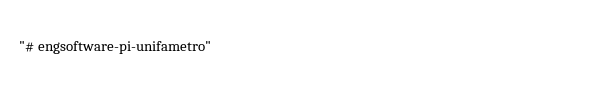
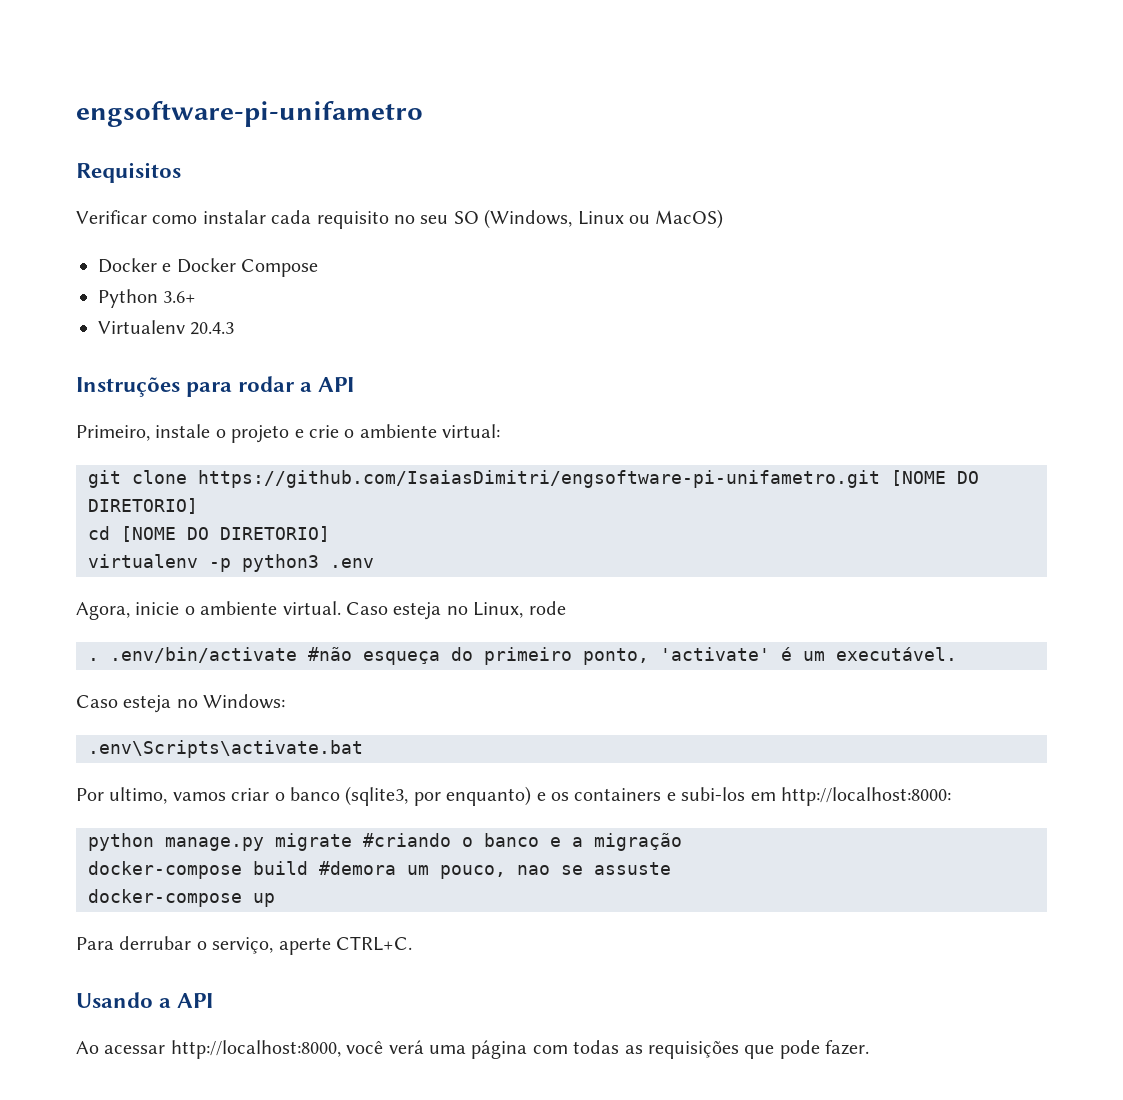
[19,41,211,54] "# engsoftware-pi-unifametro" -> [76,101,423,127] [76,162,181,183] [76,209,724,229] [98,258,319,277] [98,289,197,308] [98,320,235,335] [76,376,355,397] [76,424,501,443] [88,470,979,488] [88,498,198,514] [88,526,330,542] [88,554,374,572] [76,601,566,620] [88,647,957,665] [76,694,286,713] [88,740,363,758] [76,786,951,806] [88,833,682,851] [88,861,671,879] [88,889,275,907] [76,936,412,955] [76,992,214,1008] [76,1040,870,1059] engsoftware-pi-unifametro // Requisitos // Verificar como instalar cada requisito no seu SO (Windows, Linux ou MacOS) // Docker e Docker Compose // Python 3.6+ // Virtualenv 20.4.3 // Instruções para rodar a API // Primeiro, instale o projeto e crie o ambiente virtual: // git clone https://github.com/IsaiasDimitri/engsoftware-pi-unifametro.git [NOME DO DIRETORIO] // cd [NOME DO DIRETORIO] // virtualenv -p python3 .env // Agora, inicie o ambiente virtual. Caso esteja no Linux, rode // . .env/bin/activate #não esqueça do primeiro ponto, 'activate' é um executável. // Caso esteja no Windows: // .env\Scripts\activate.bat // Por ultimo, vamos criar o banco (sqlite3, por enquanto) e os containers e subi-los em http://localhost:8000: // python manage.py migrate #criando o banco e a migração // docker-compose build #demora um pouco, nao se assuste // docker-compose up // Para derrubar o serviço, aperte CTRL+C. // Usando a API // Ao acessar http://localhost:8000, você verá uma página com todas as requisições que pode fazer.

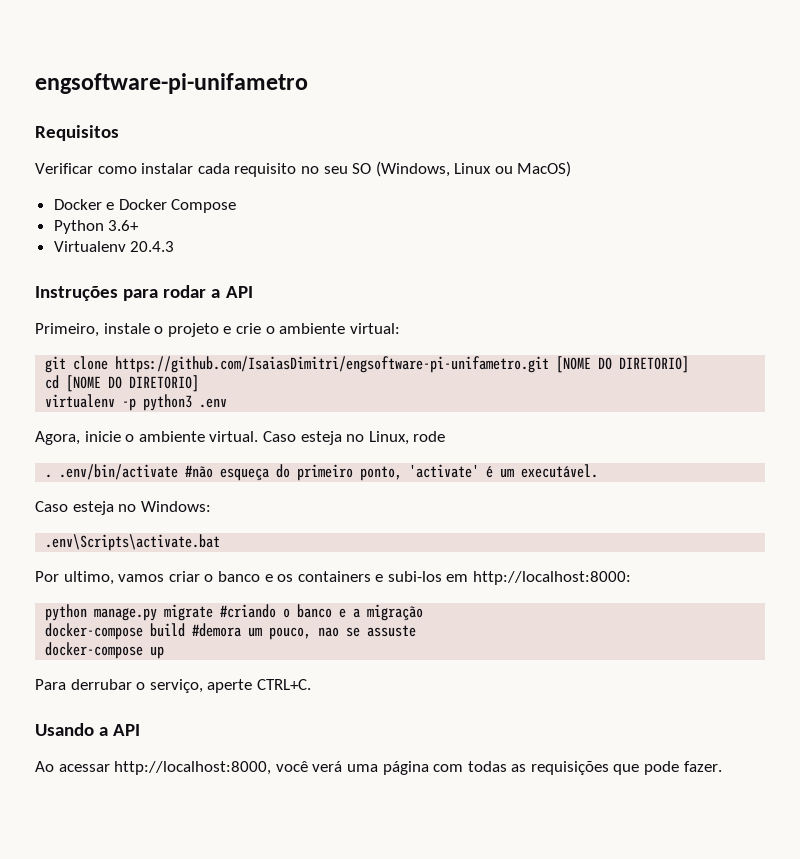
[345,786,532,806] (sqlite3, por enquanto) -> (260, 576) none

